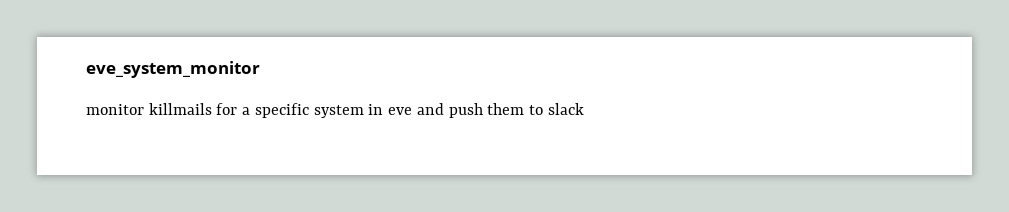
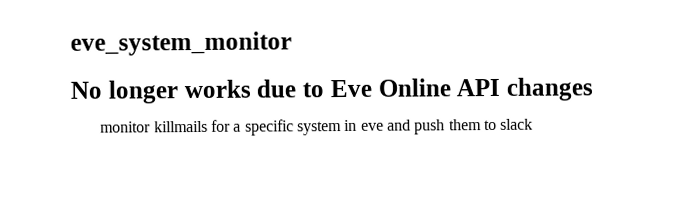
(260, 69) none -> [70,77,593,104] // No longer works due to Eve Online API changes

